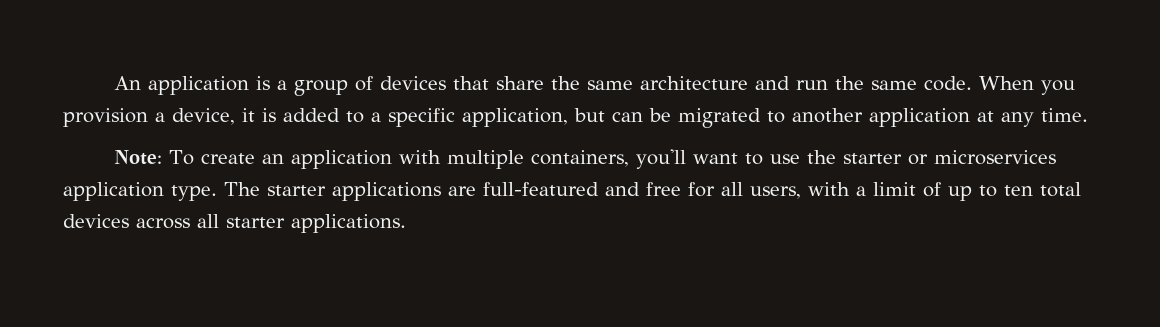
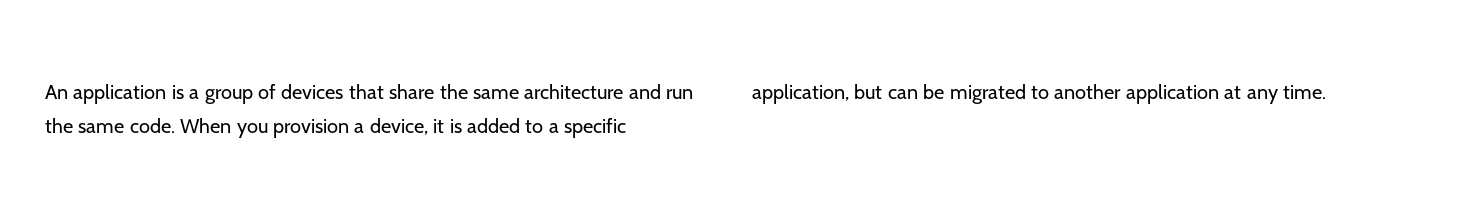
[114,149,1057,169] [63,182,1081,201] [63,214,406,233] // Note: To create an application with multiple containers, you'll want to use the starter or microservices application type. The starter applications are full-featured and free for all users, with a limit of up to ten total devices across all starter applications. -> (1326, 92) none

